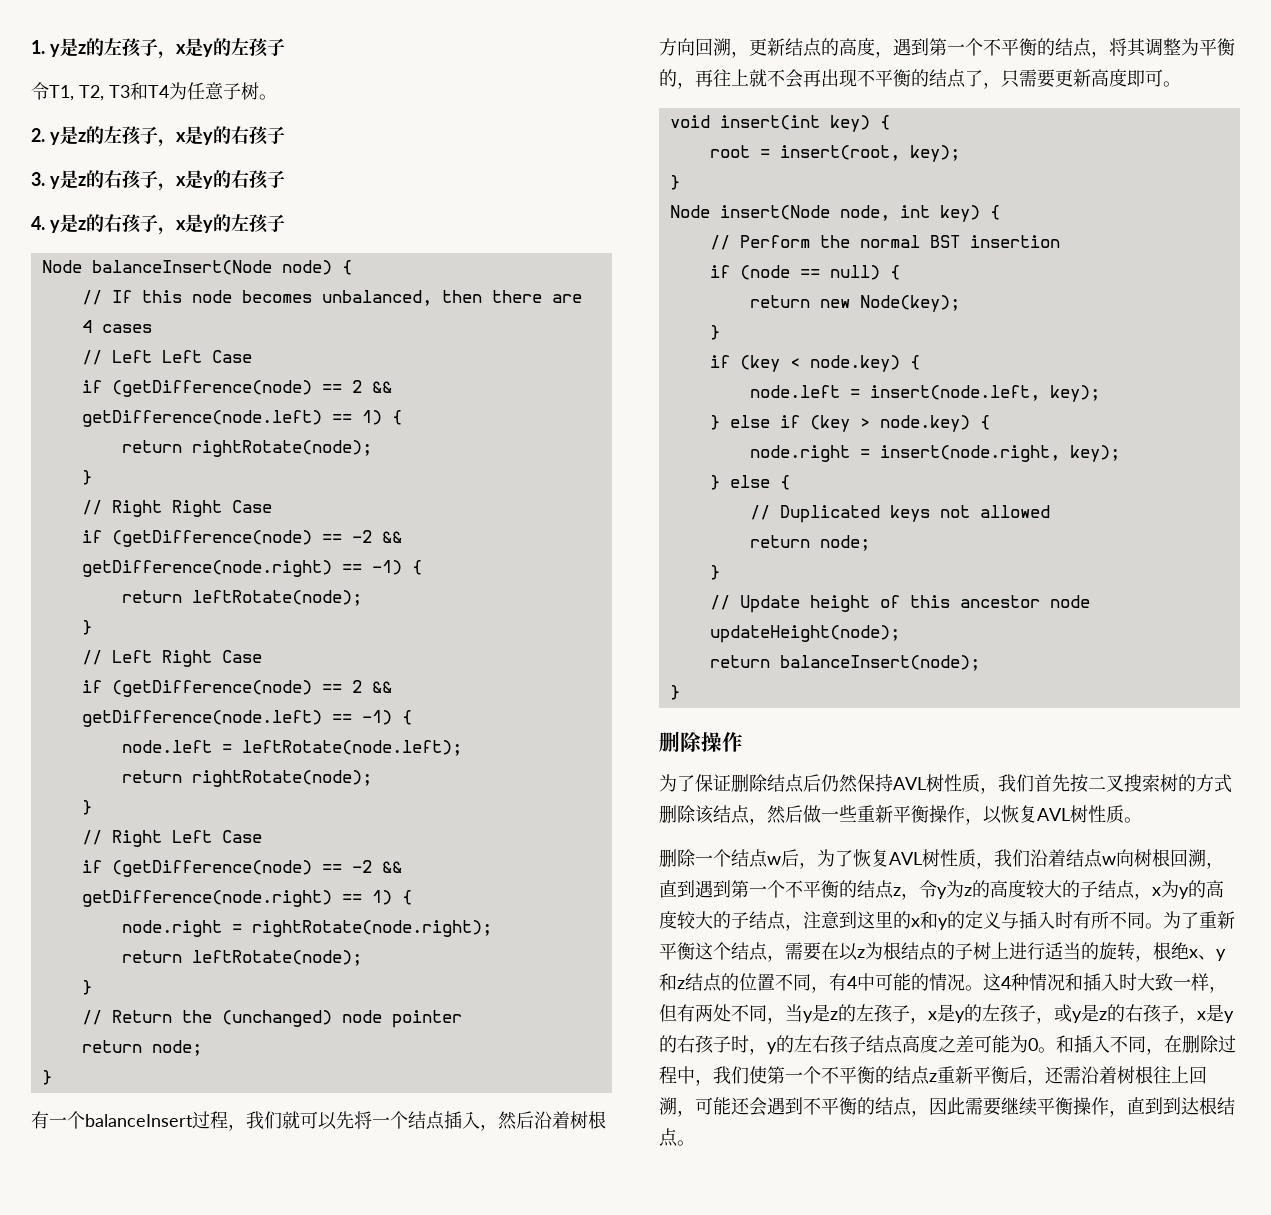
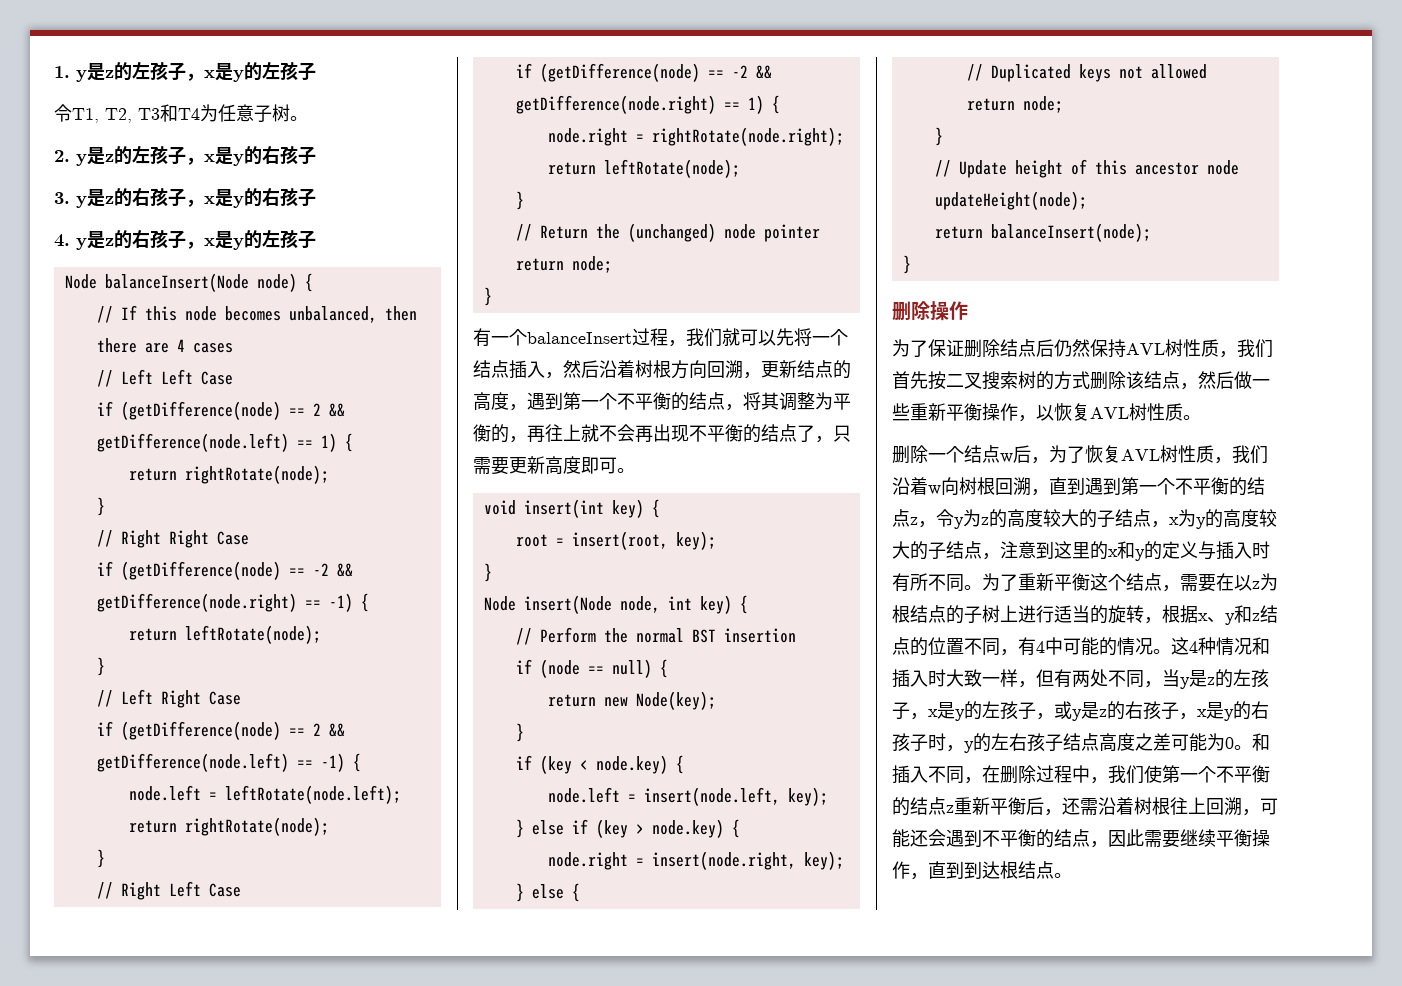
[1066,849,1103,868] 结点 -> (928, 486) none
[1171,942,1189,960] 绝 -> [1180,605,1198,623] 据

